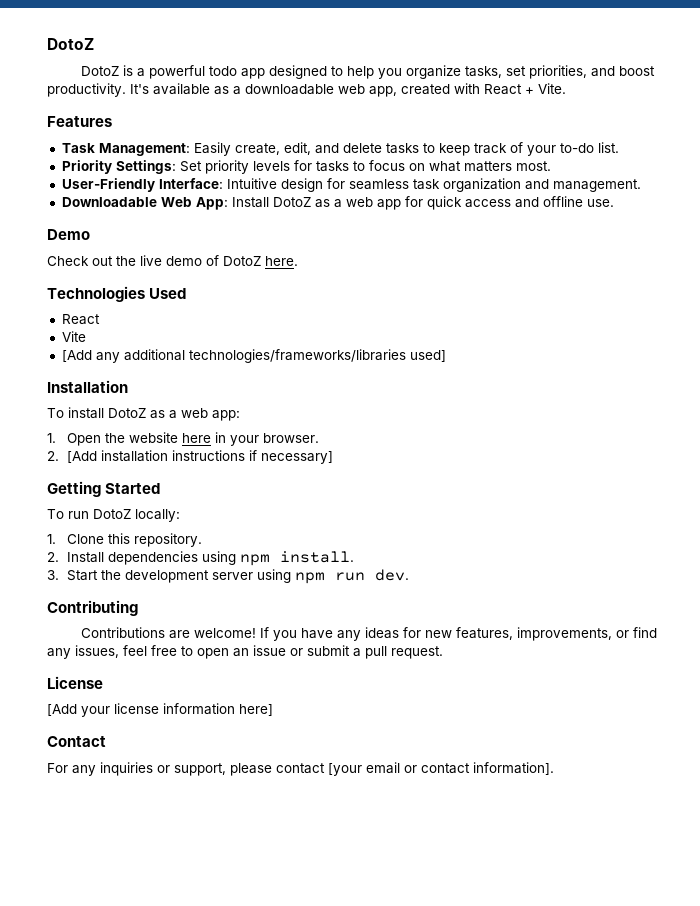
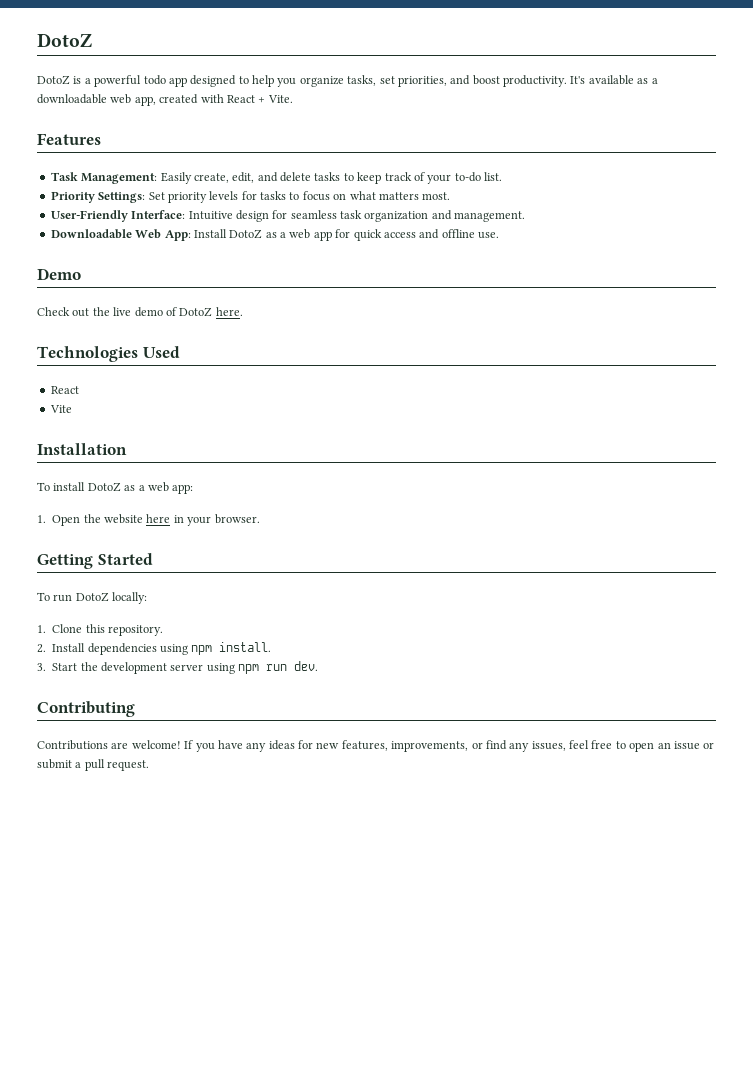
[61,349,446,363] // [Add any additional technologies/frameworks/libraries used] -> (72, 409) none
[47,450,333,464] // 2. [Add installation instructions if necessary] -> (260, 519) none
[47,676,103,689] [47,703,273,717] [47,736,106,747] [47,762,554,776] // License // [Add your license information here] // Contact // For any inquiries or support, please contact [your email or contact information]. -> (150, 765) none

